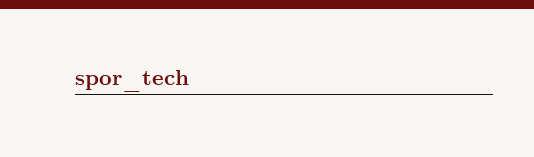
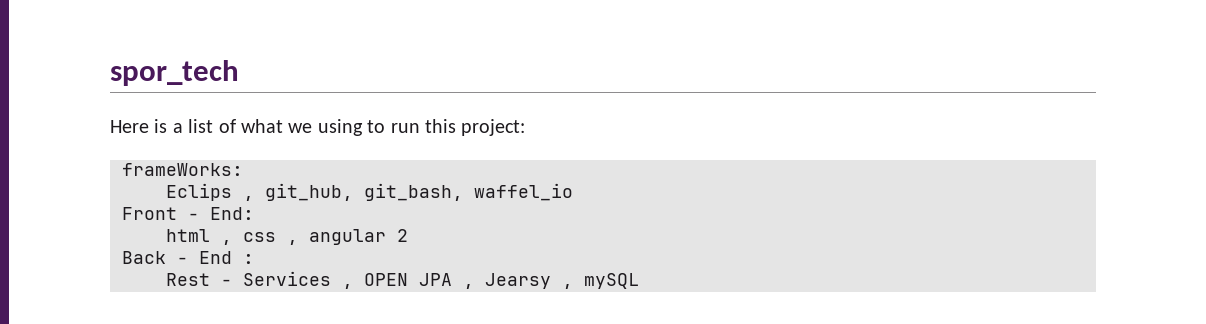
(189, 81) none -> [110,119,526,136] [122,163,243,176] [166,183,573,201] [122,207,254,220] [166,229,408,245] [122,251,254,264] [166,271,639,289] // Here is a list of what we using to run this project: // frameWorks: // Eclips , git_hub, git_bash, waffel_io // Front - End: // html , css , angular 2 // Back - End : // Rest - Services , OPEN JPA , Jearsy , mySQL

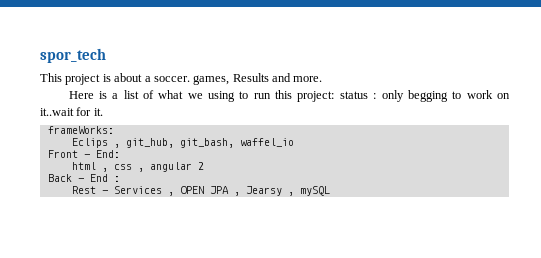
(239, 73) none -> [40,73,323,85] // This project is about a soccer. games, Results and more.
(526, 127) none -> [339,90,511,102] [40,107,103,116] status : only begging to work on it..wait for it.

